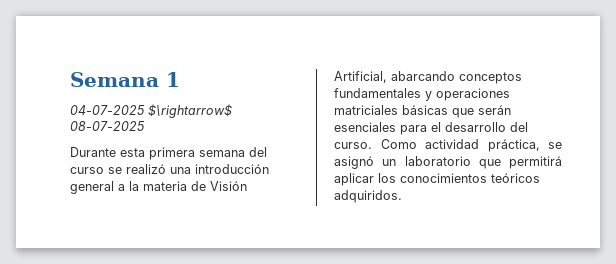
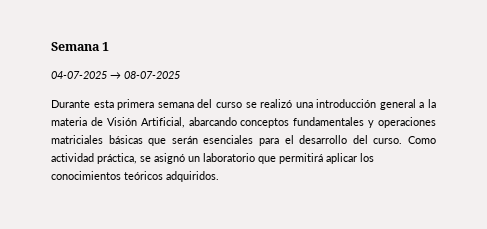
[148,104,232,118] $\rightarrow$ -> [110,72,121,79] →

